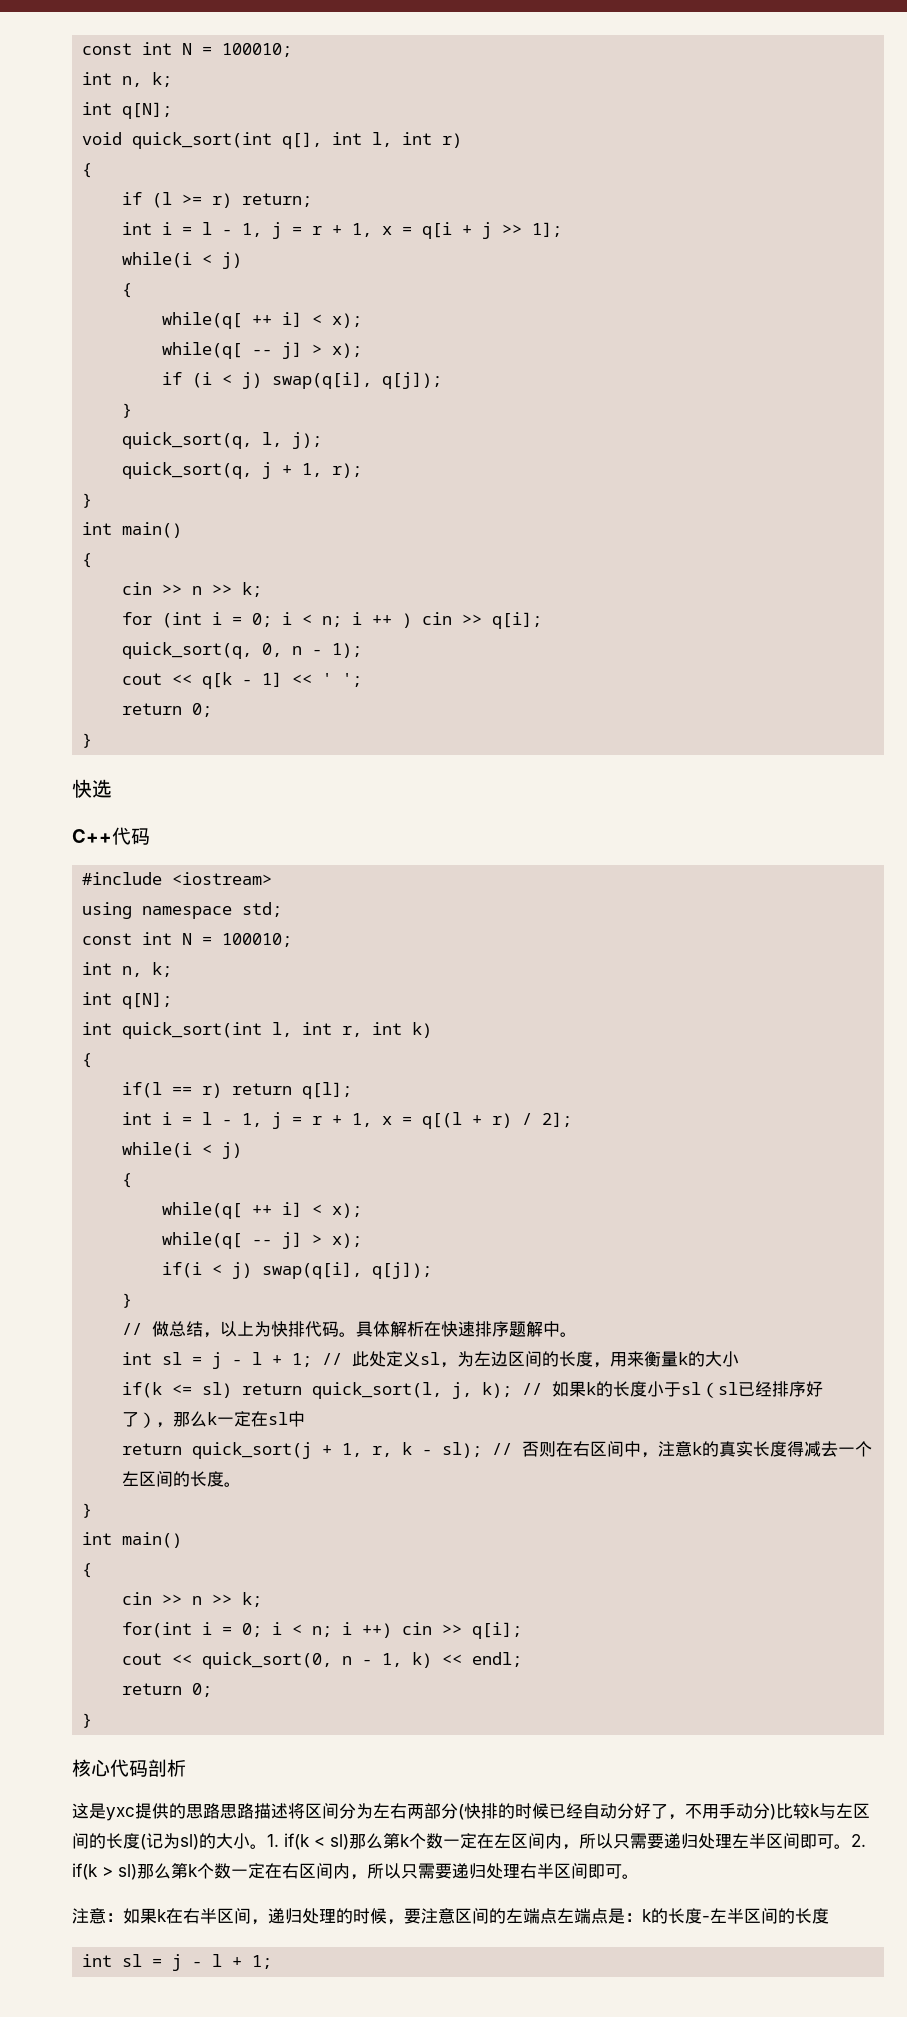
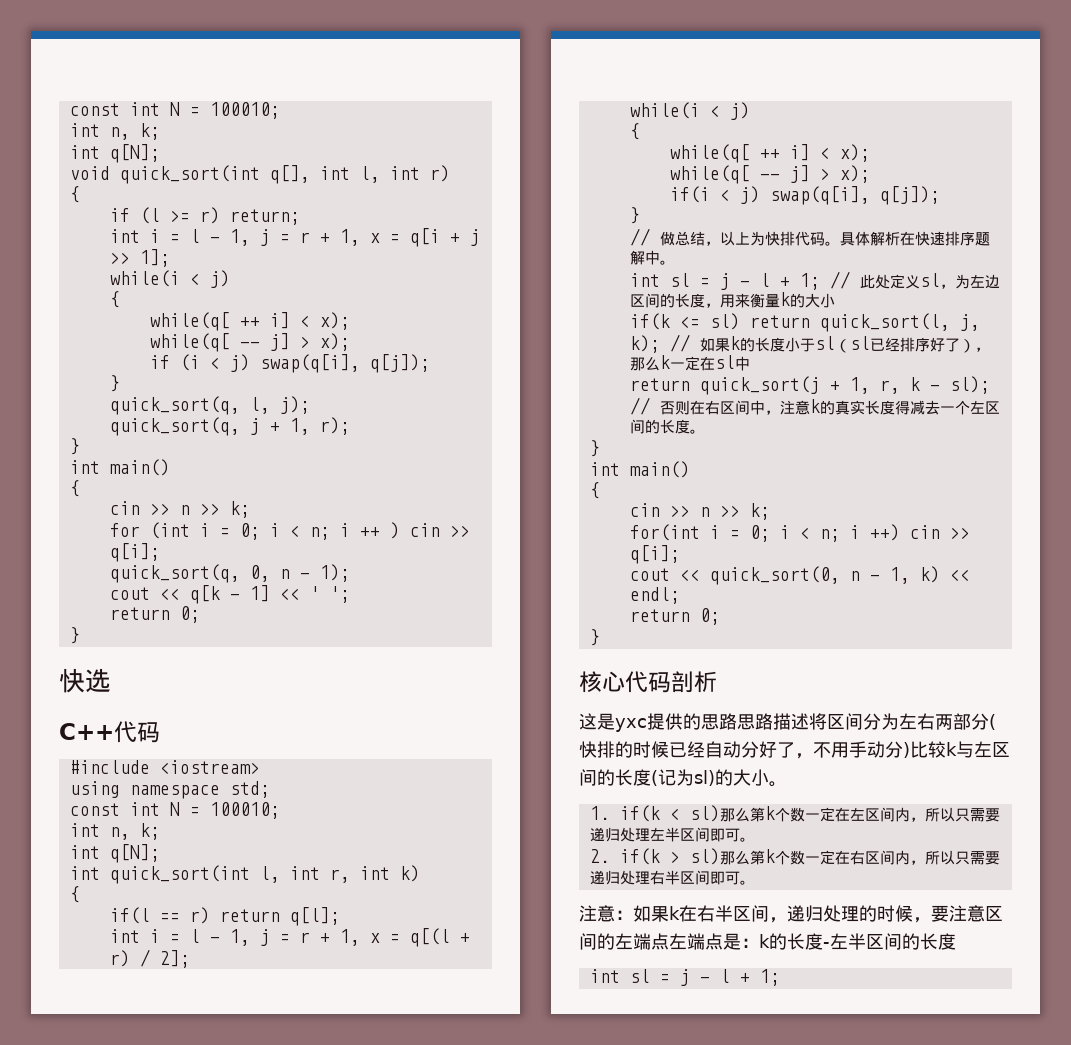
(267, 1846) none -> (787, 784) //
(851, 1846) none -> (755, 839) //

